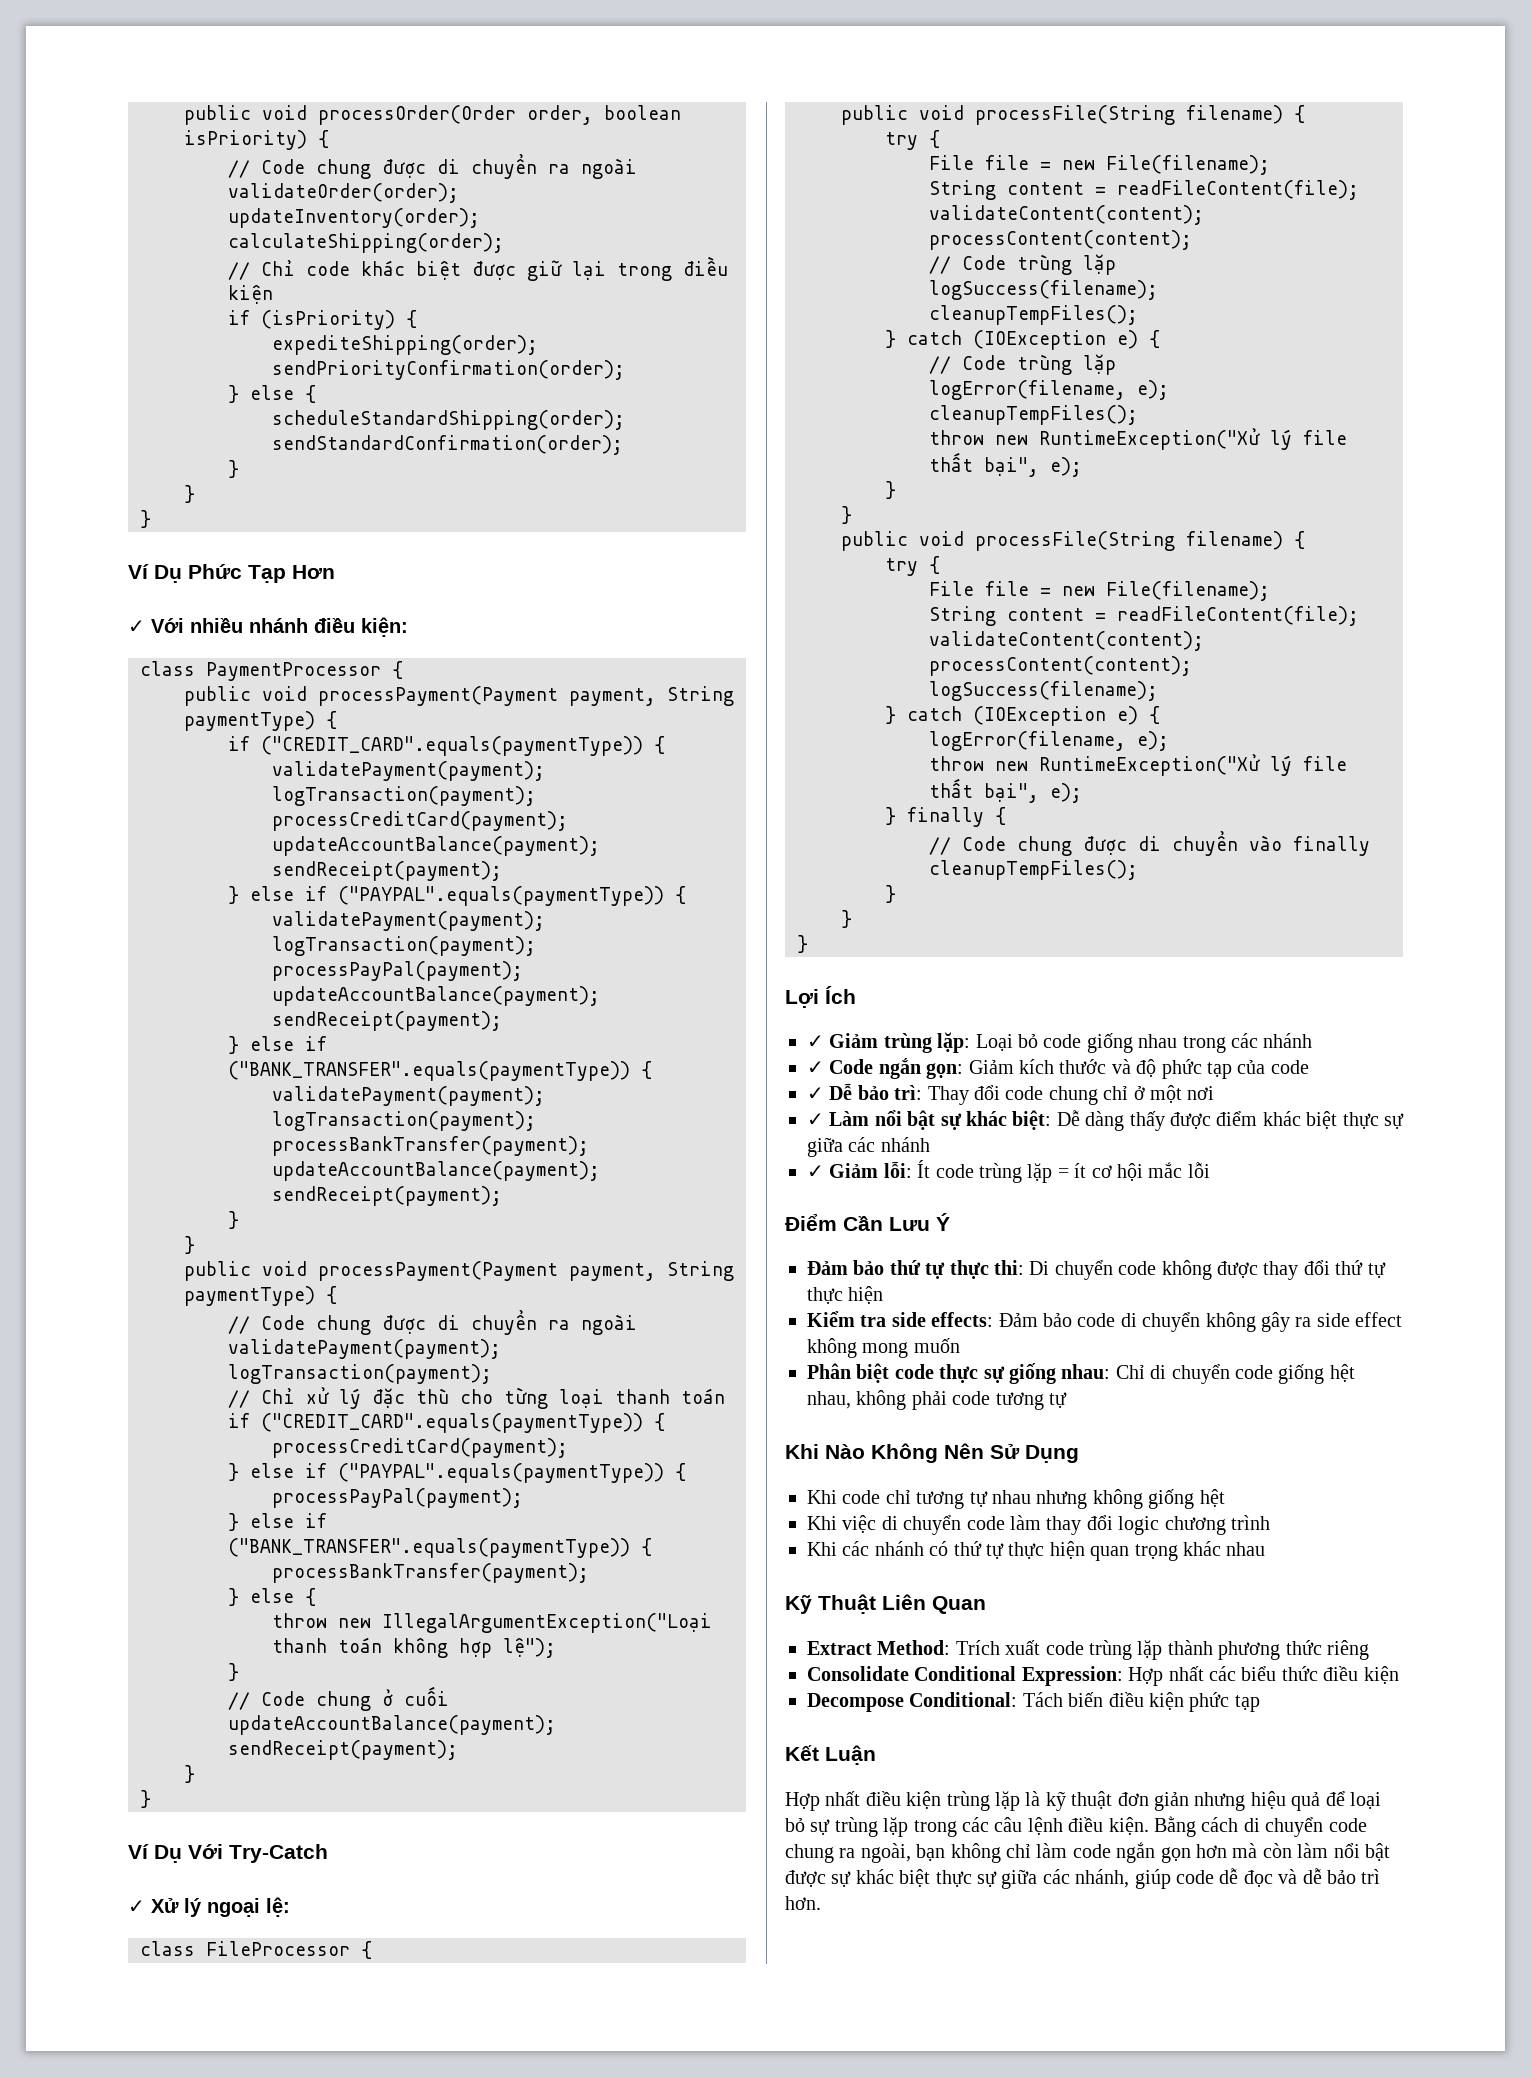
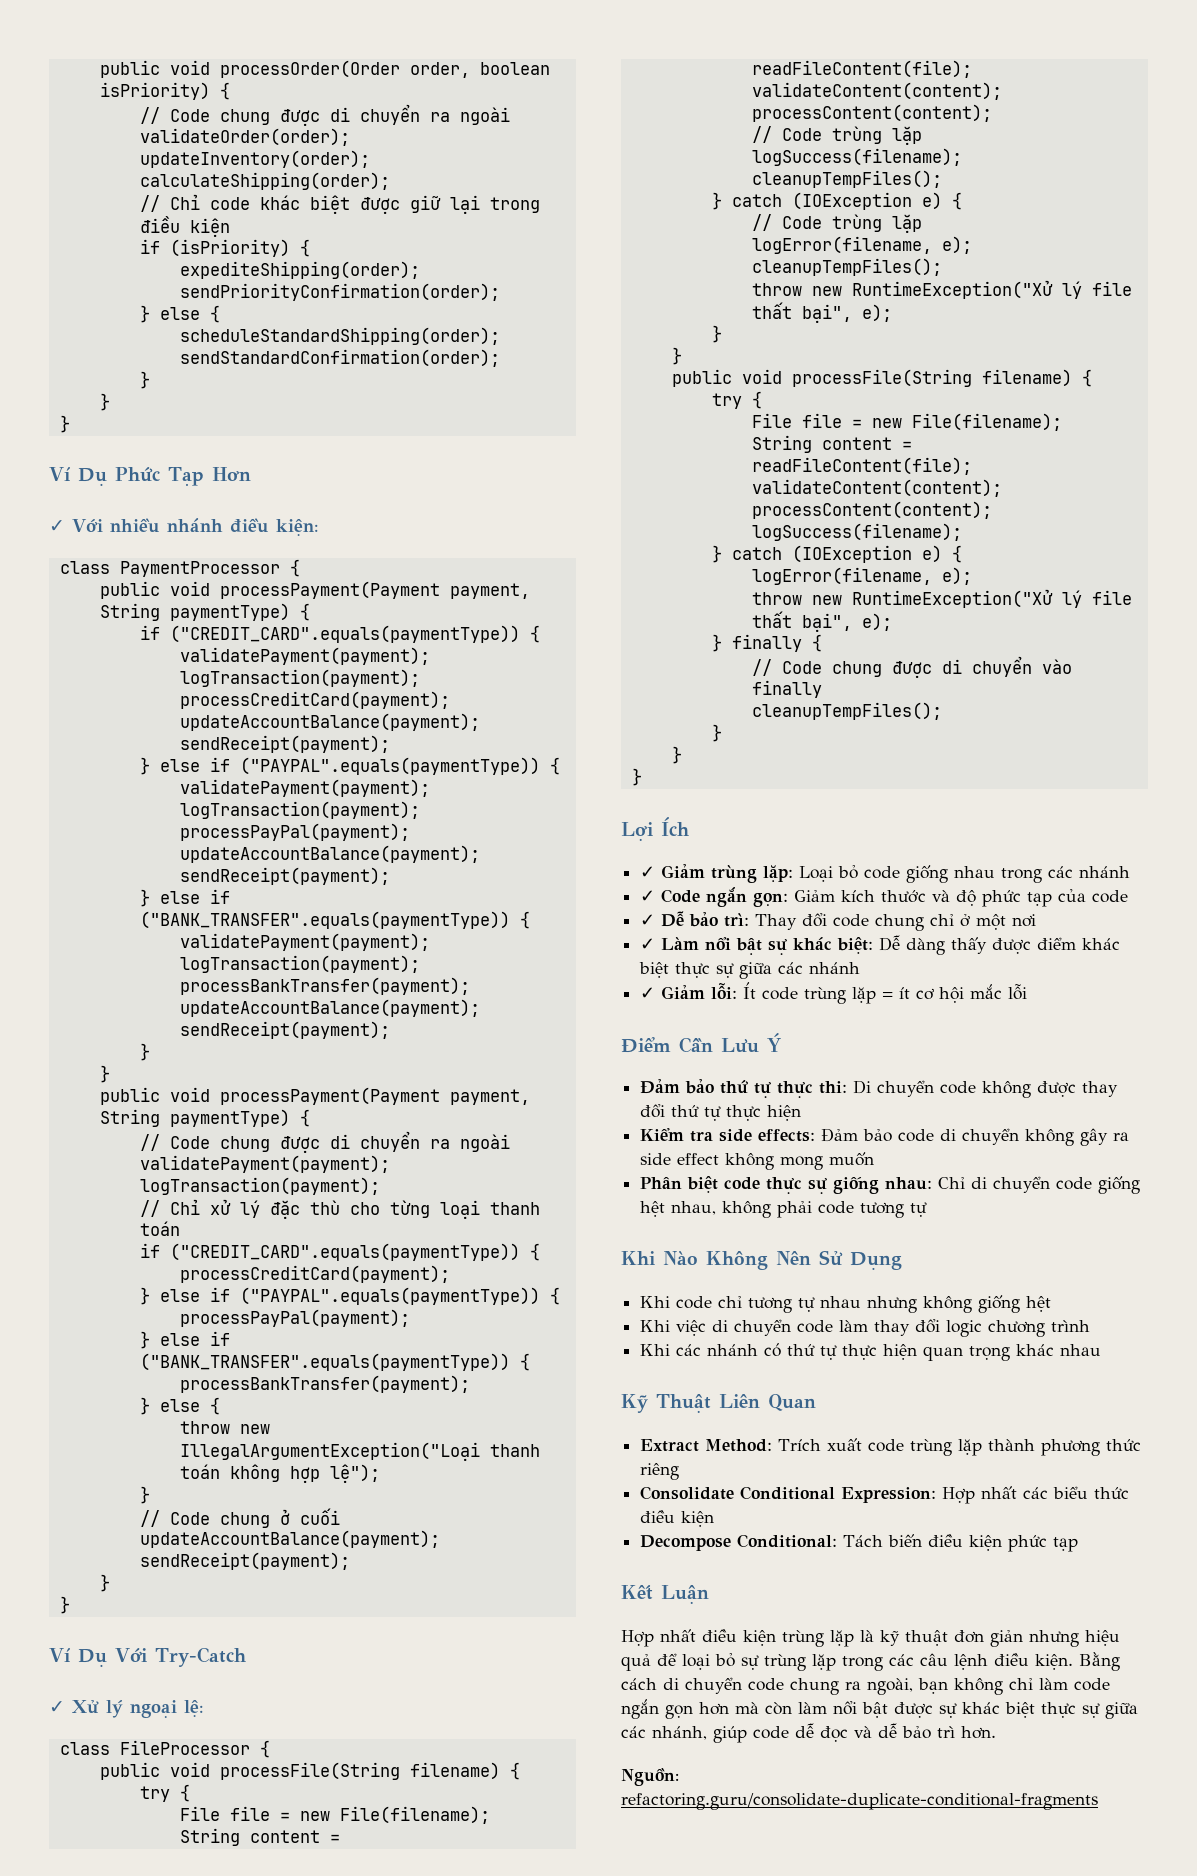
(821, 1903) none -> [621,1768,679,1786] [621,1793,1098,1810] // Nguồn: refactoring.guru/consolidate-duplicate-conditional-fragments

